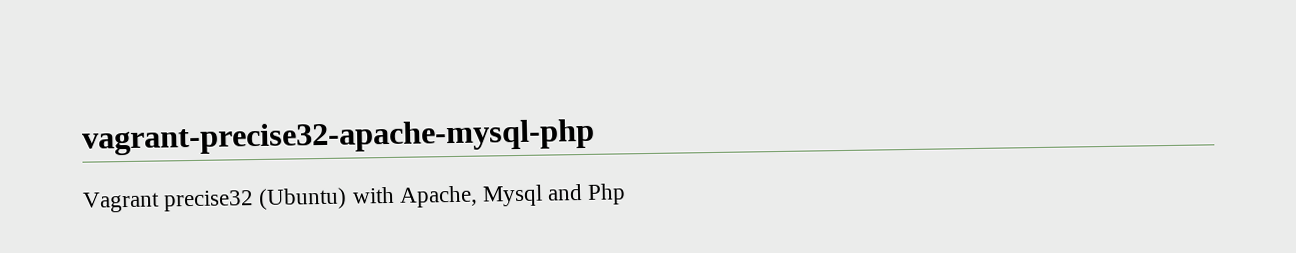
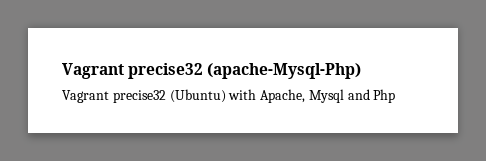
[81,118,595,156] vagrant-precise32-apache-mysql-php -> [62,63,362,79] Vagrant precise32 (apache-Mysql-Php)

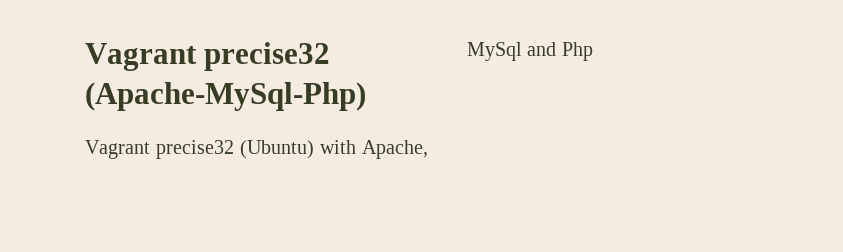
[62,63,362,79] Vagrant precise32 (apache-Mysql-Php) -> [85,42,331,71] [85,82,366,111] Vagrant precise32 (Apache-MySql-Php)
[308,89,344,103] Mysql -> [467,42,522,61] MySql

